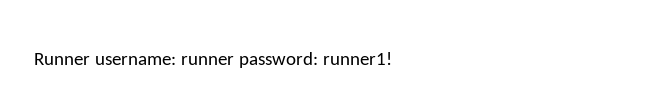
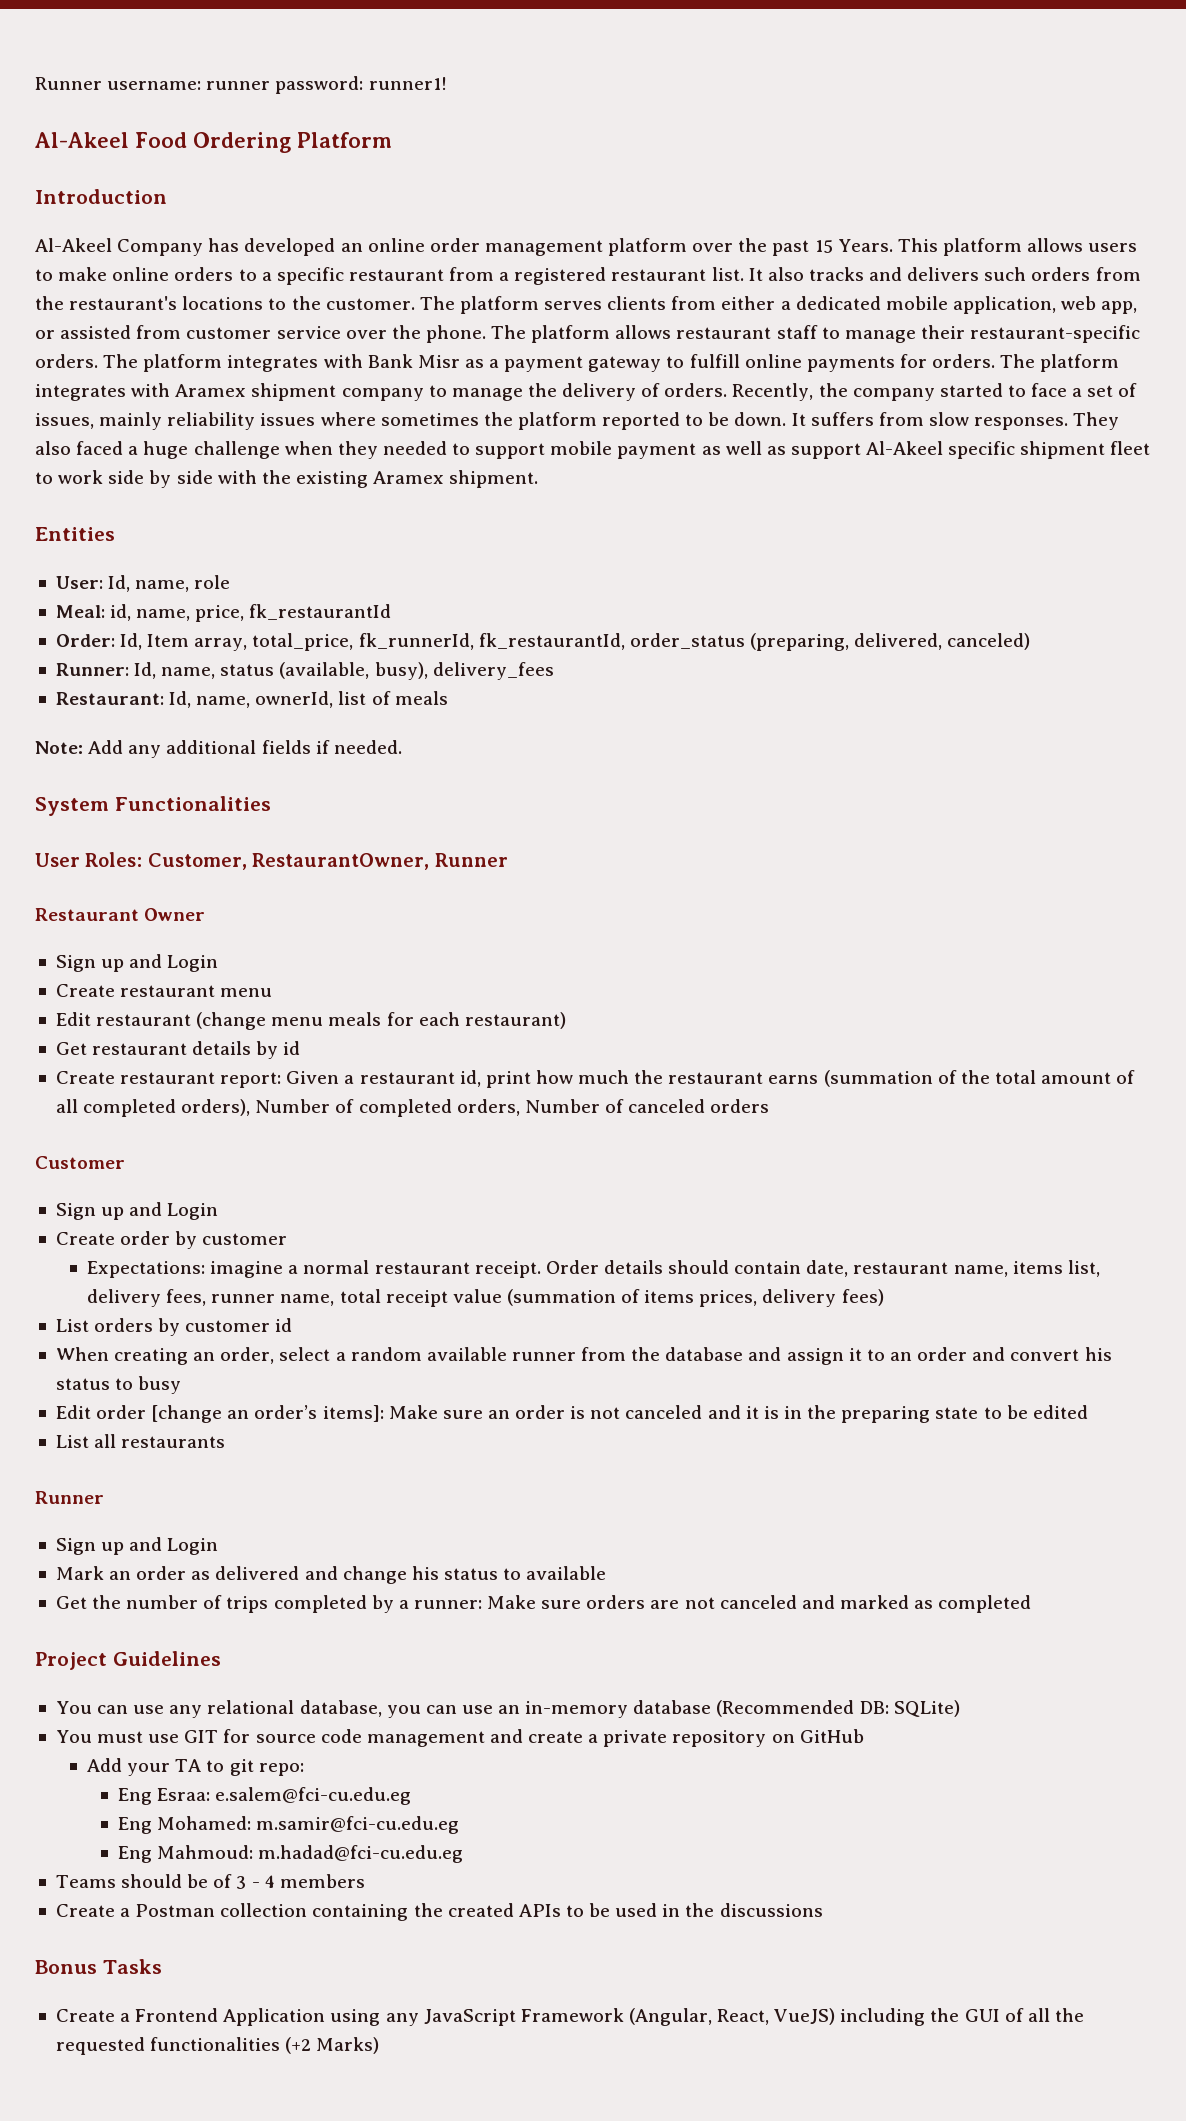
(392, 58) none -> [35,132,392,153] [35,189,167,204] [35,238,1138,256] [35,267,1141,285] [35,296,1138,314] [35,325,1141,343] [35,354,1120,372] [35,383,1138,401] [35,412,1120,430] [35,441,1151,459] [35,470,539,488] [35,527,115,541] [55,575,231,592] [55,604,392,622] [55,633,1031,651] [55,662,554,680] [55,691,448,708] [35,740,402,758] [35,796,271,816] [35,852,508,870] [35,908,206,921] [55,954,219,972] [55,984,273,997] [55,1012,566,1030] [55,1041,301,1059] [55,1070,1136,1088] [55,1099,770,1117] [35,1156,125,1169] [55,1202,219,1220] [55,1231,288,1249] [86,1260,1100,1278] [86,1289,884,1307] [55,1318,293,1336] [55,1347,1112,1365] [55,1376,182,1394] [55,1405,1088,1423] [55,1434,226,1448] [35,1491,104,1504] [55,1537,219,1555] [55,1566,607,1584] [55,1595,1032,1613] [35,1651,221,1670] [55,1700,960,1718] [55,1729,864,1747] [86,1758,304,1776] [118,1787,412,1805] [118,1816,460,1834] [118,1845,464,1863] [55,1874,365,1889] [55,1903,823,1921] [35,1959,162,1974] [55,2008,1084,2026] [55,2037,380,2055] // Al-Akeel Food Ordering Platform // Introduction // Al-Akeel Company has developed an online order management platform over the past 15 Years. This platform allows users to make online orders to a specific restaurant from a registered restaurant list. It also tracks and delivers such orders from the restaurant's locations to the customer. The platform serves clients from either a dedicated mobile application, web app, or assisted from customer service over the phone. The platform allows restaurant staff to manage their restaurant-specific orders. The platform integrates with Bank Misr as a payment gateway to fulfill online payments for orders. The platform integrates with Aramex shipment company to manage the delivery of orders. Recently, the company started to face a set of issues, mainly reliability issues where sometimes the platform reported to be down. It suffers from slow responses. They also faced a huge challenge when they needed to support mobile payment as well as support Al-Akeel specific shipment fleet to work side by side with the existing Aramex shipment. // Entities // User: Id, name, role // Meal: id, name, price, fk_restaurantId // Order: Id, Item array, total_price, fk_runnerId, fk_restaurantId, order_status (preparing, delivered, canceled) // Runner: Id, name, status (available, busy), delivery_fees // Restaurant: Id, name, ownerId, list of meals // Note: Add any additional fields if needed. // System Functionalities // User Roles: Customer, RestaurantOwner, Runner // Restaurant Owner // Sign up and Login // Create restaurant menu // Edit restaurant (change menu meals for each restaurant) // Get restaurant details by id // Create restaurant report: Given a restaurant id, print how much the restaurant earns (summation of the total amount of all completed orders), Number of completed orders, Number of canceled orders // Customer // Sign up and Login // Create order by customer // Expectations: imagine a normal restaurant receipt. Order details should contain date, restaurant name, items list, delivery fees, runner name, total receipt value (summation of items prices, delivery fees) // List orders by customer id // When creating an order, select a random available runner from the database and assign it to an order and convert his status to busy // Edit order [change an order’s items]: Make sure an order is not canceled and it is in the preparing state to be edited // List all restaurants // Runner // Sign up and Login // Mark an order as delivered and change his status to available // Get the number of trips completed by a runner: Make sure orders are not canceled and marked as completed // Project Guidelines // You can use any relational database, you can use an in-memory database (Recommended DB: SQLite) // You must use GIT for source code management and create a private repository on GitHub // Add your TA to git repo: // Eng Esraa: e.salem@fci-cu.edu.eg // Eng Mohamed: m.samir@fci-cu.edu.eg // Eng Mahmoud: m.hadad@fci-cu.edu.eg // Teams should be of 3 - 4 members // Create a Postman collection containing the created APIs to be used in the discussions // Bonus Tasks // Create a Frontend Application using any JavaScript Framework (Angular, React, VueJS) including the GUI of all the requested functionalities (+2 Marks)

